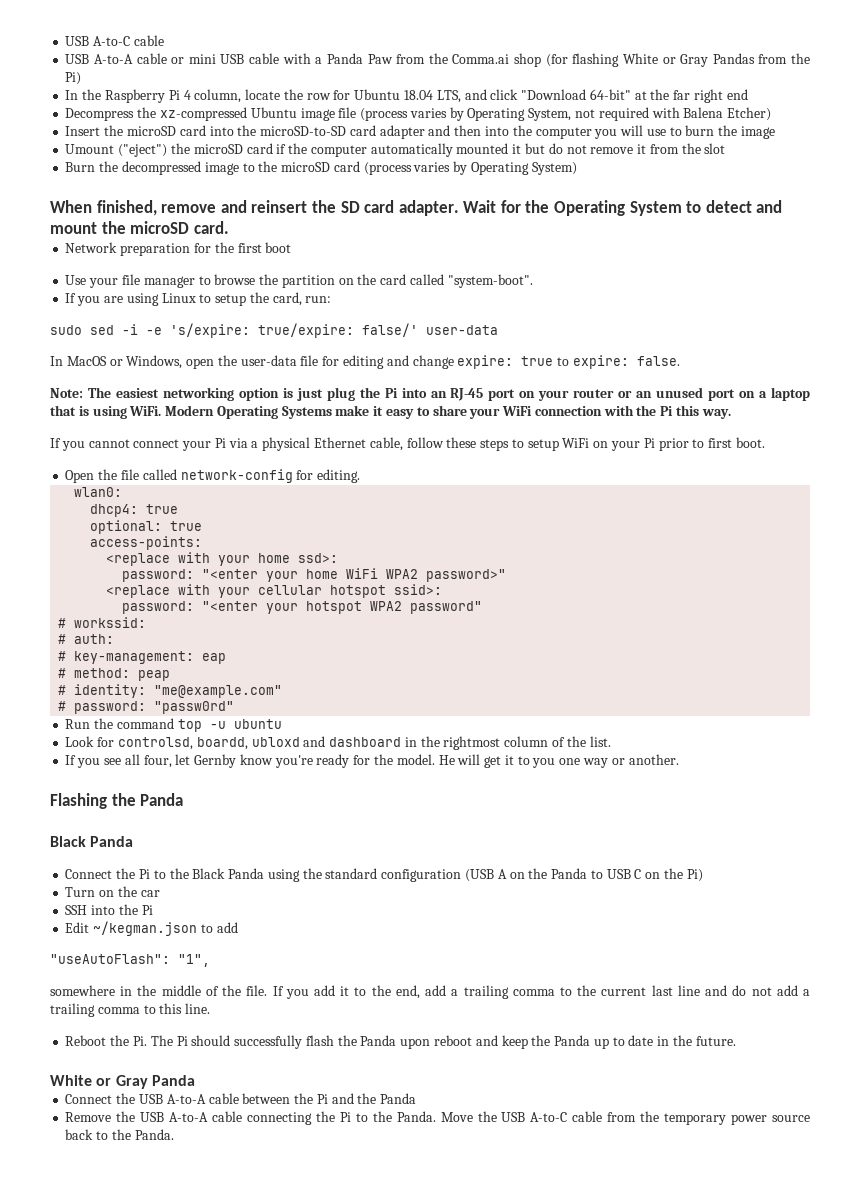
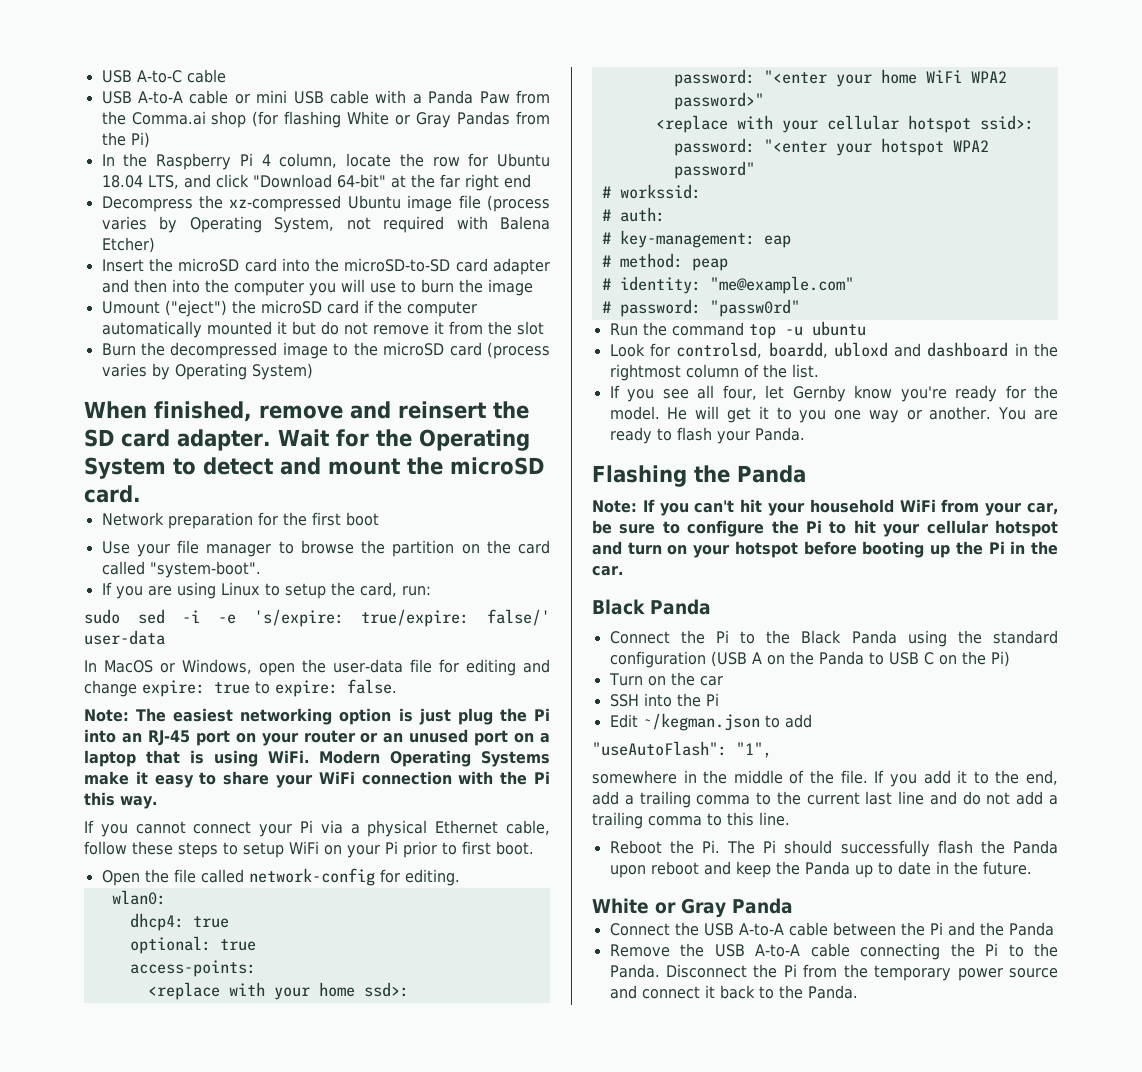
[50,793,184,809] // Flashing the Panda -> [998,407,1058,420] [609,427,805,444] [592,465,806,487] [592,499,1059,516] [592,520,1058,537] [592,541,1058,558] [592,566,623,576] You are ready to flash your Panda. // Flashing the Panda // Note: If you can't hit your household WiFi from your car, be sure to configure the Pi to hit your cellular hotspot and turn on your hotspot before booting up the Pi in the car.
[440,1111,603,1122] Move the USB A-to-C cable -> [666,964,797,978] Disconnect the Pi
(810, 1118) none -> [609,985,715,999] and connect it

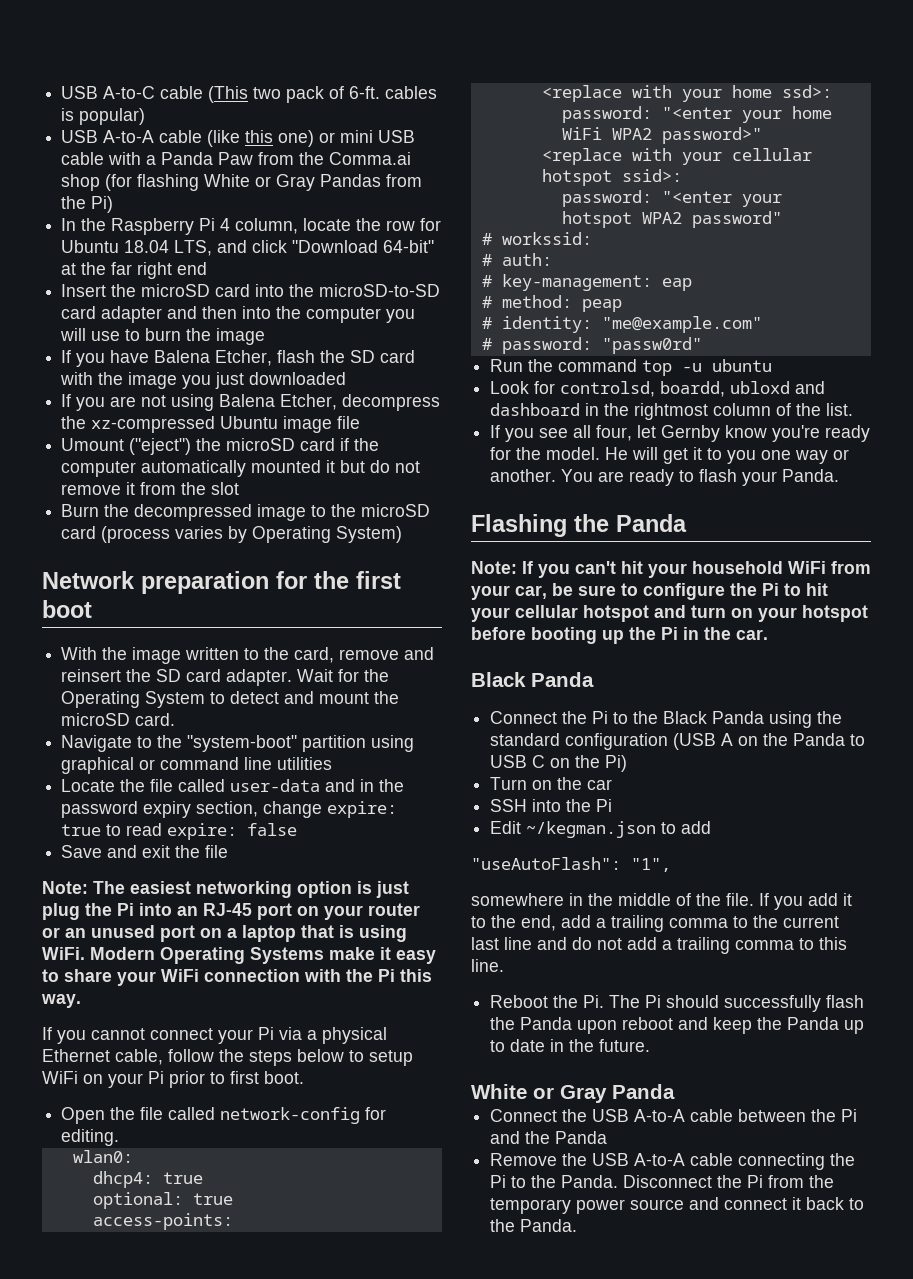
[101,90,229,104] // USB A-to-A cable -> [208,86,438,103] [61,108,146,125] [61,130,315,147] (This two pack of 6-ft. cables is popular) // USB A-to-A cable (like this one)
[101,195,550,212] [101,216,550,233] [101,237,155,253] // Decompress the xz-compressed Ubuntu image file (process varies by Operating System, not required with Balena Etcher) -> (208, 268) none
(533, 287) none -> [61,350,416,367] [60,372,347,389] [61,394,441,411] [61,416,361,433] // If you have Balena Etcher, flash the SD card with the image you just downloaded // If you are not using Balena Etcher, decompress the xz-compressed Ubuntu image file
[84,401,252,422] When finished, -> [42,571,401,594] [42,600,92,618] [61,647,335,664] Network preparation for the first boot // With the image written to the card,
[101,512,379,529] [101,540,550,557] [101,561,261,578] [101,582,431,599] [84,609,550,627] [84,630,165,645] [84,659,550,676] [84,679,397,697] Network preparation for the first boot // Use your file manager to browse the partition on the card called "system-boot". // If you are using Linux to setup the card, run: // sudo sed -i -e 's/expire: true/expire: false/' user-data // In MacOS or Windows, open the user-data file for editing and change expire: true to expire: false. -> [61,735,415,752] [61,757,333,774] [61,779,405,792] [61,801,398,818] [61,823,298,840] [61,845,229,858] Navigate to the "system-boot" partition using graphical or command line utilities // Locate the file called user-data and in the password expiry section, change expire: true to read expire: false // Save and exit the file
[132,841,218,858] these steps -> [219,1049,344,1066] the steps below

